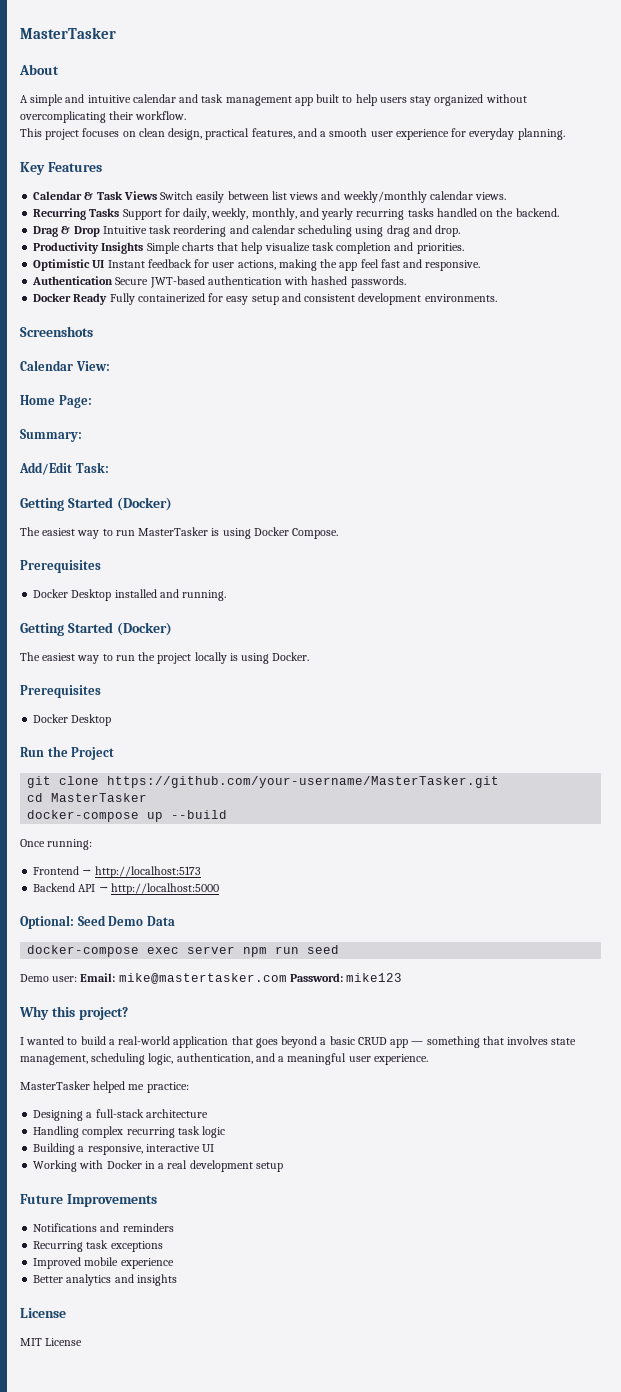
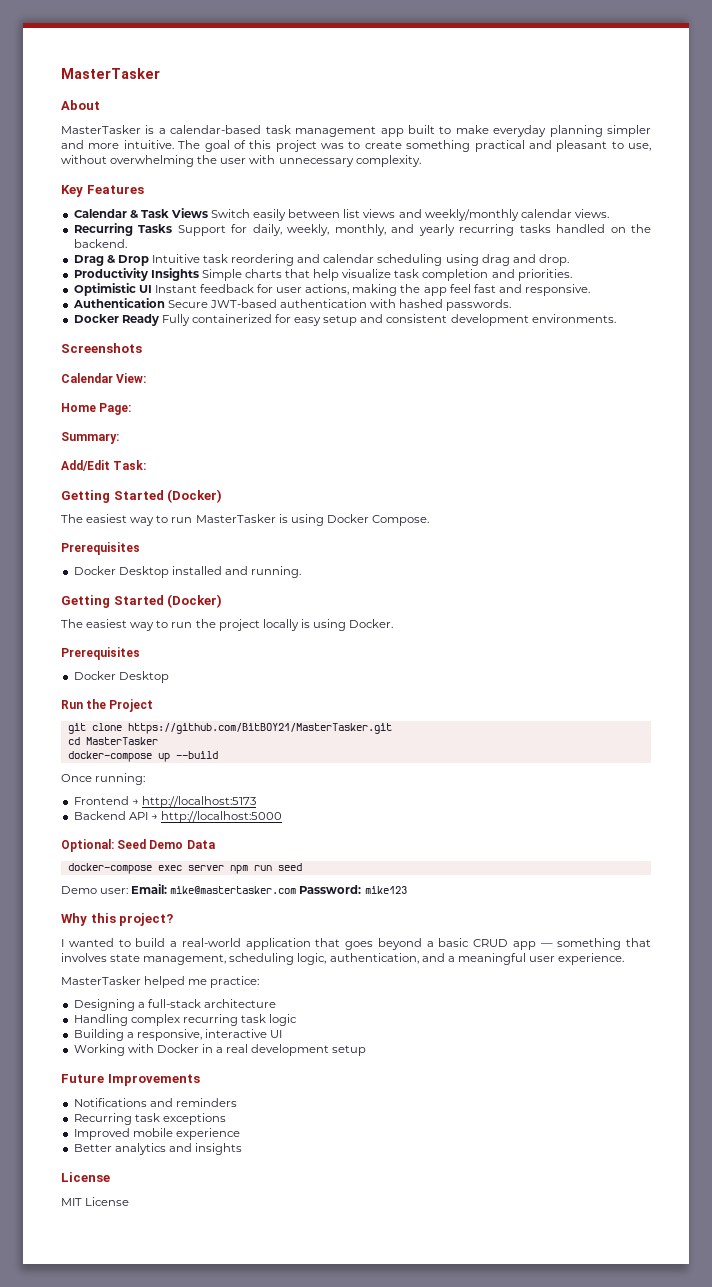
[20,94,199,106] A simple and intuitive calendar and -> [61,125,262,134] MasterTasker is a calendar-based
[355,94,527,106] [20,111,187,123] [20,128,565,140] help users stay organized without overcomplicating their workflow. // This project focuses on clean design, practical features, and a smooth user experience for everyday planning. -> [455,125,652,137] [61,140,651,152] [61,155,421,167] make everyday planning simpler and more intuitive. The goal of this project was to create something practical and pleasant to use, without overwhelming the user with unnecessary complexity.
[107,776,500,788] https://github.com/your-username/MasterTasker.git -> [127,723,392,734] https://github.com/BitBOY21/MasterTasker.git

